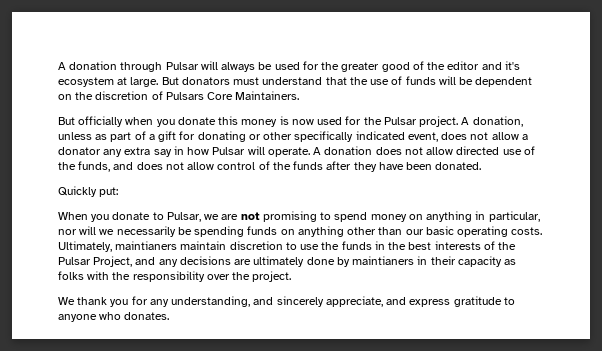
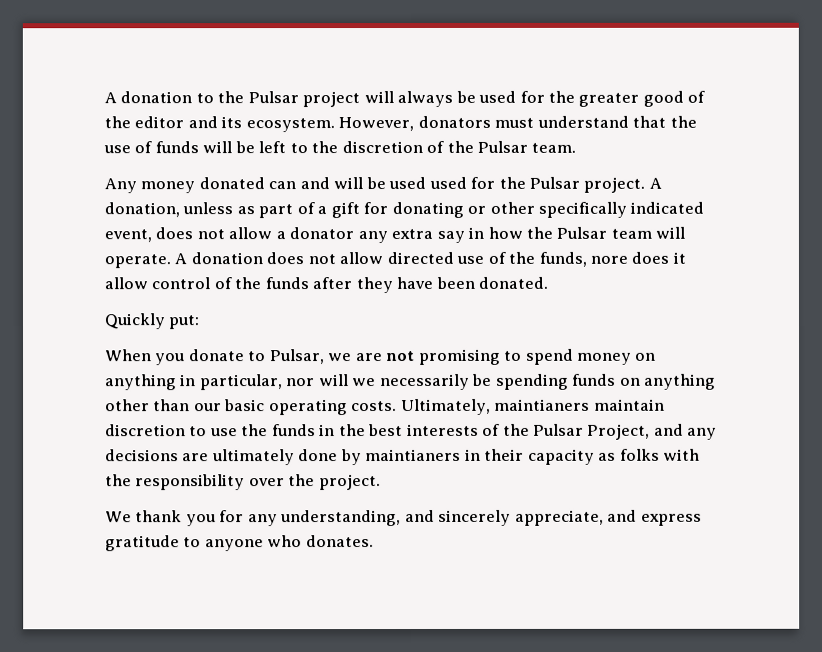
[58,61,199,72] A donation through Pulsar -> [104,91,361,108] A donation to the Pulsar project
[504,61,520,70] [58,77,179,87] it's ecosystem at large. But -> [221,116,415,133] its ecosystem. However,
[475,77,533,87] [58,94,72,100] dependent on -> [258,141,308,154] left to
[165,91,300,100] [58,116,314,127] Pulsars Core Maintainers. // But officially when you donate this money is now -> [446,140,577,153] [104,176,427,194] the Pulsar team. // Any money donated can and will be used
[212,147,246,155] Pulsar -> [526,226,652,239] the Pulsar team
[113,162,184,170] and does not -> [590,251,686,264] nore does it

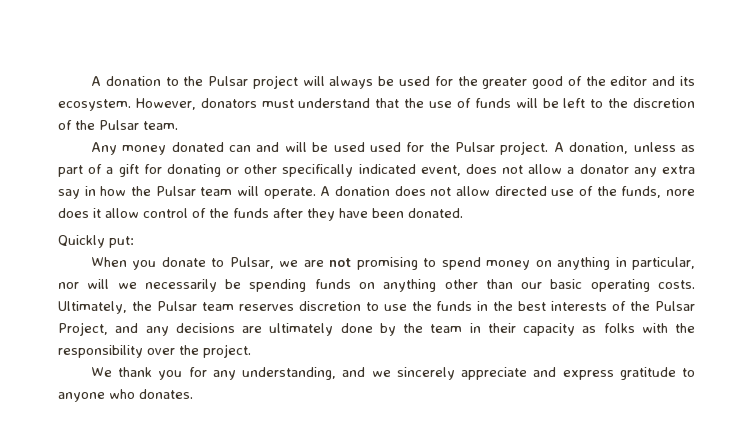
[494,398,665,411] maintianers maintain -> [131,301,294,311] the Pulsar team reserves
[365,448,462,462] maintianers -> [403,323,463,333] the team
[438,509,604,526] sincerely appreciate, -> [371,367,528,380] we sincerely appreciate

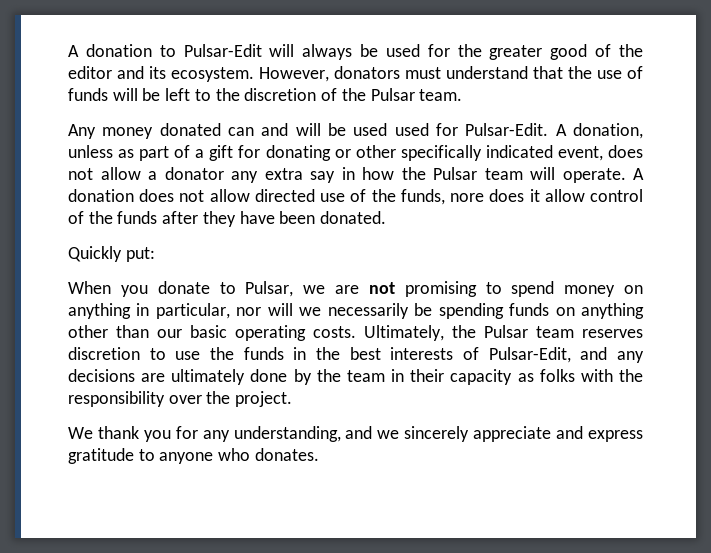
[183,75,298,89] the Pulsar project -> [183,44,262,57] Pulsar-Edit
[429,141,549,155] the Pulsar project. -> [465,123,549,136] Pulsar-Edit.
[630,301,695,311] [58,322,108,336] the Pulsar Project, -> [488,347,571,363] Pulsar-Edit,

